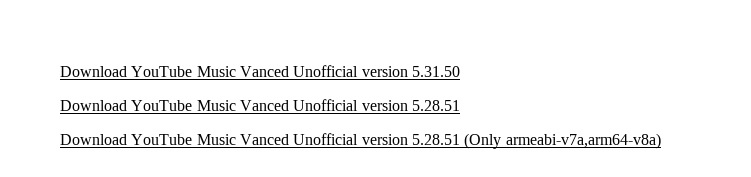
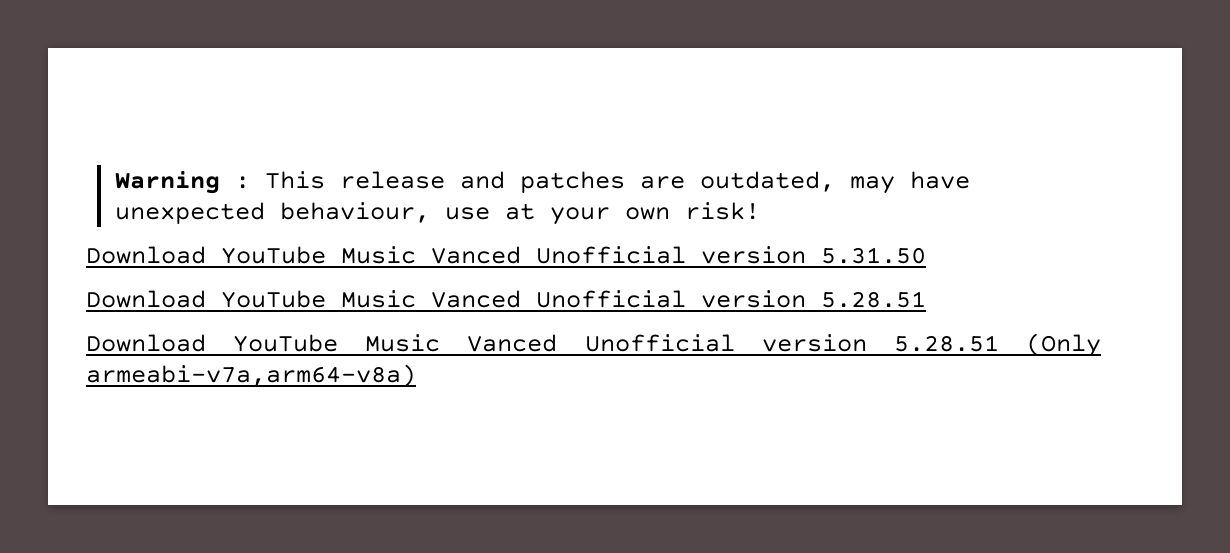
(60, 71) none -> [115,171,971,194] [115,202,761,225] Warning : This release and patches are outdated, may have unexpected behaviour, use at your own risk! //

